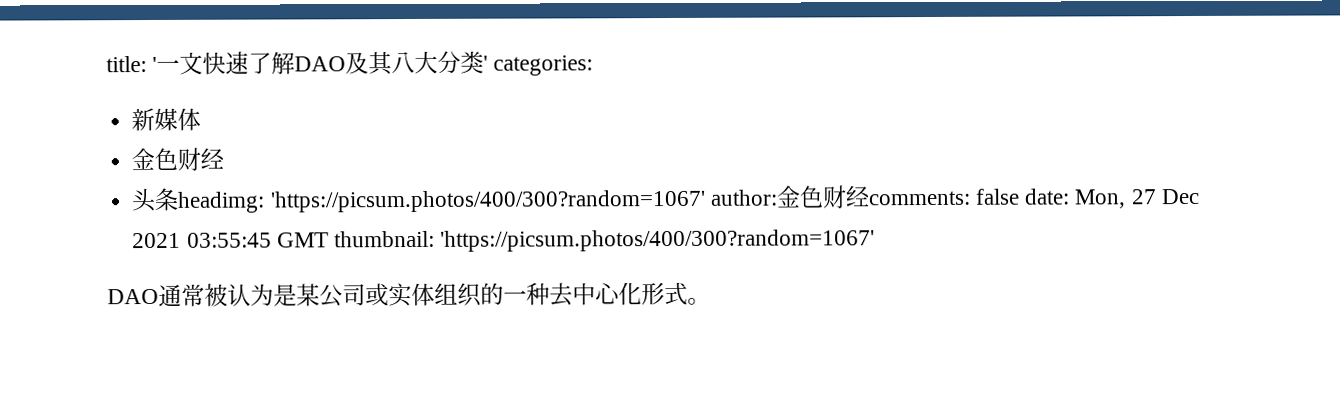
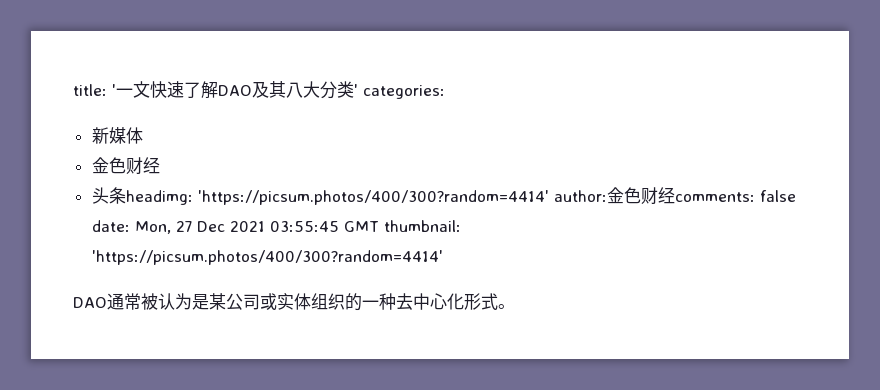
[269,189,706,213] 'https://picsum.photos/400/300?random=1067' -> [197,190,549,205] 'https://picsum.photos/400/300?random=4414'
[440,229,876,252] 'https://picsum.photos/400/300?random=1067' -> [91,250,443,265] 'https://picsum.photos/400/300?random=4414'

